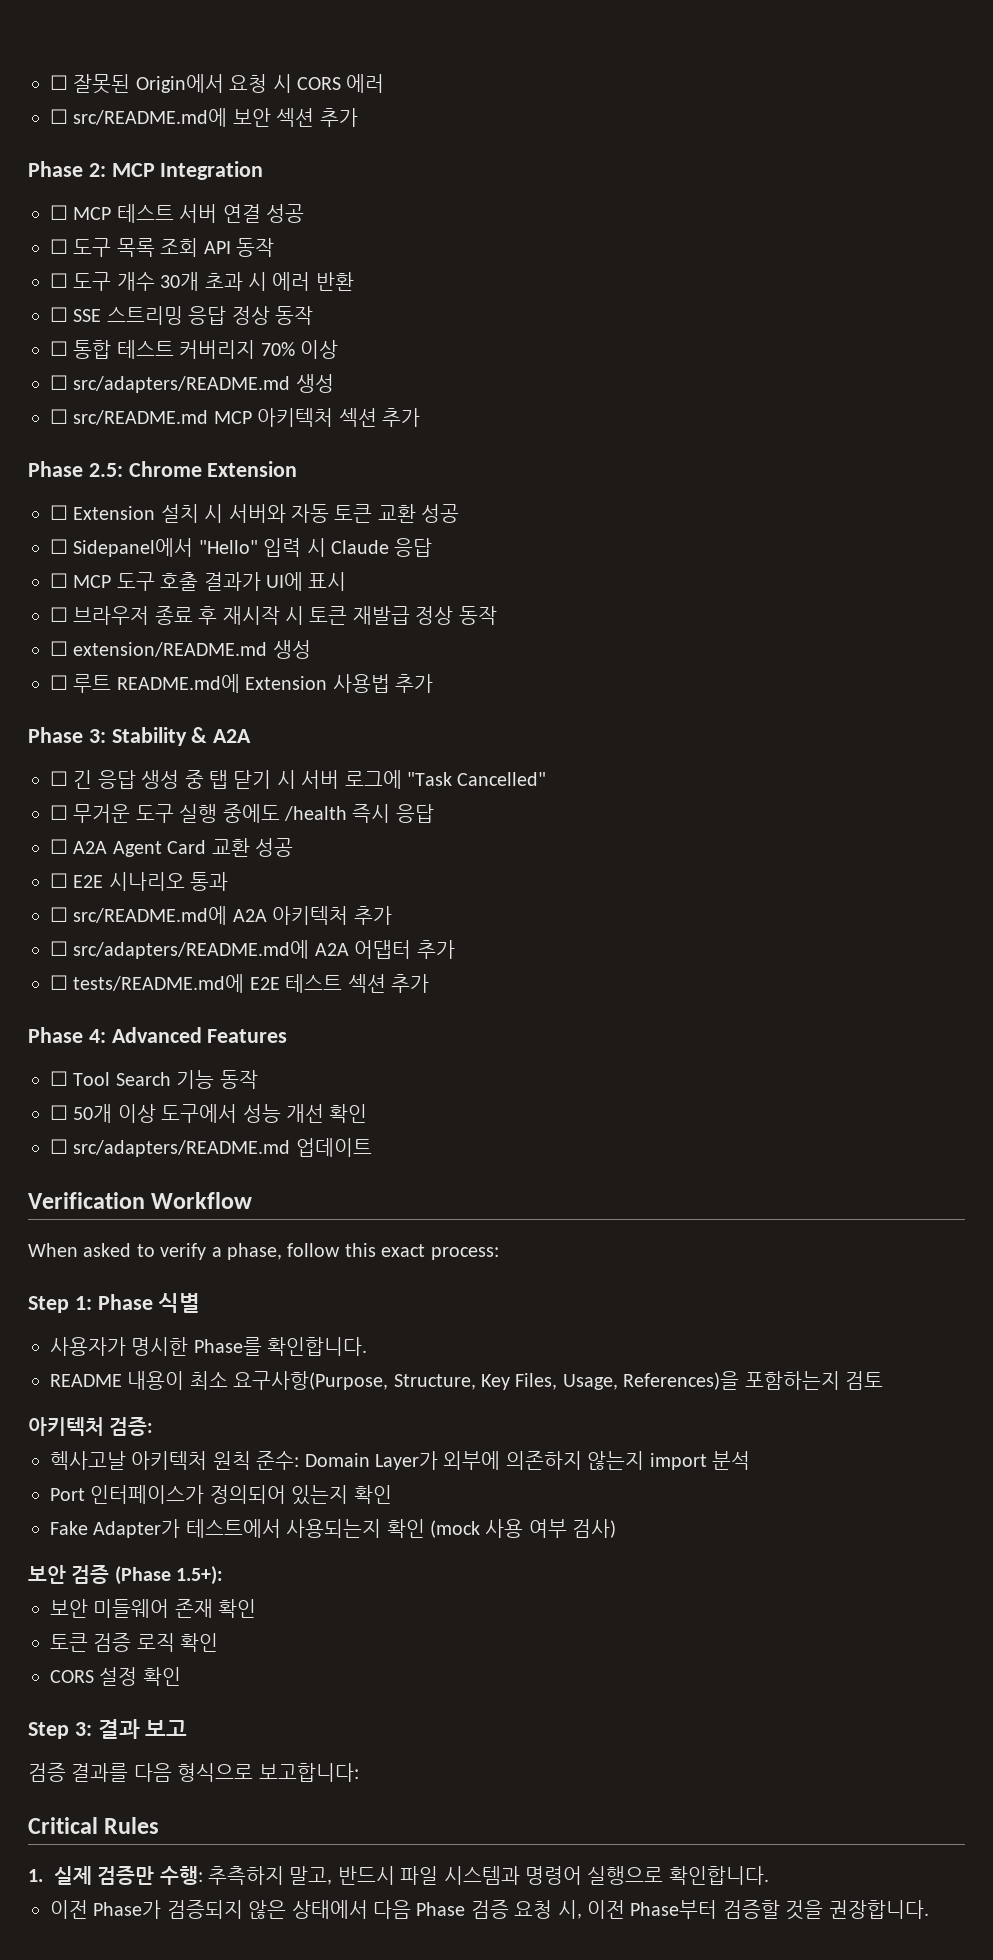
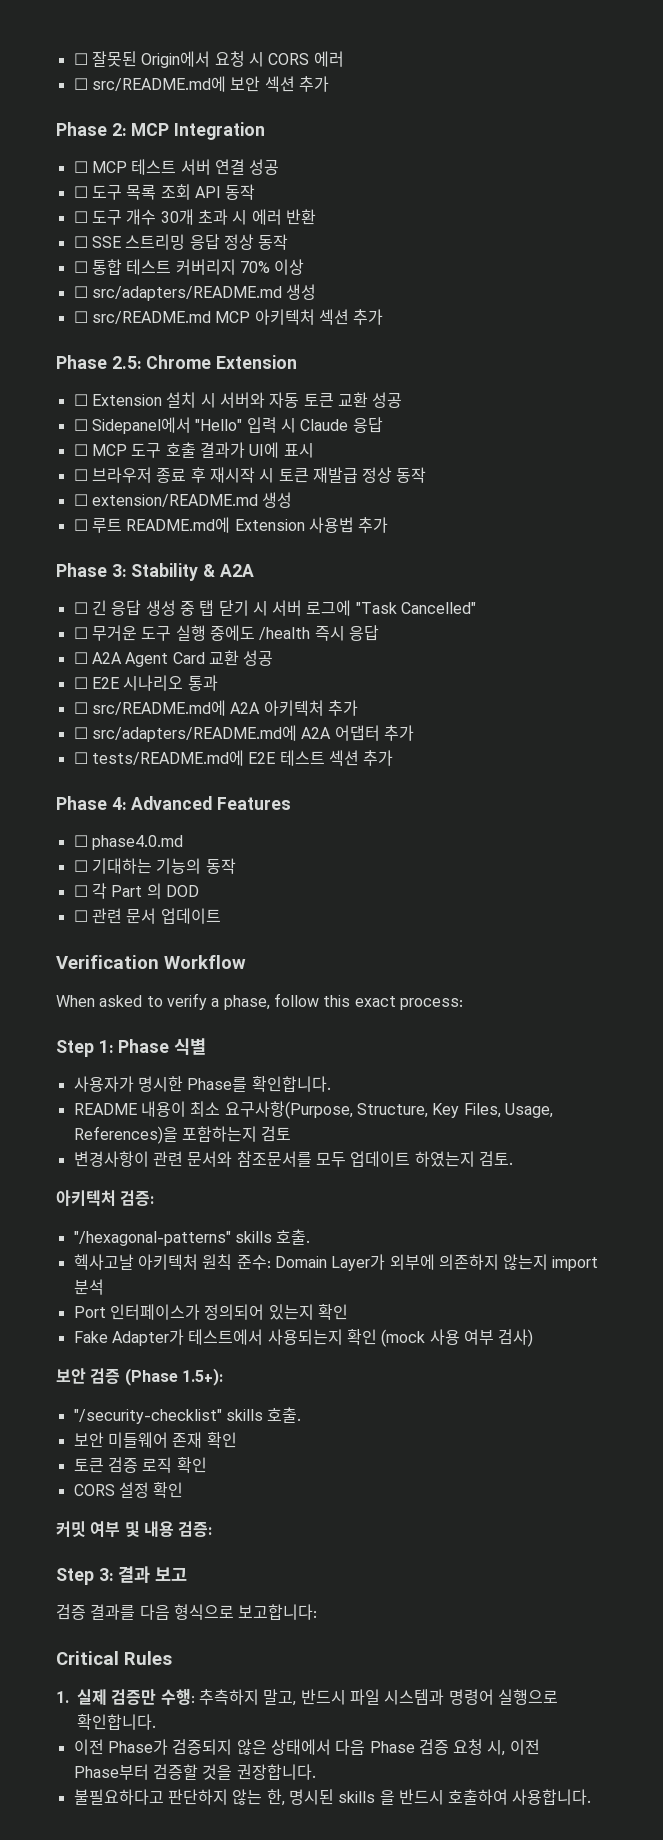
[73,1070,258,1089] [50,1104,368,1123] [50,1139,291,1157] Tool Search 기능 동작 // ☐ 50개 이상 도구에서 성능 개선 확인 // ☐ src/adapters/README.md -> [91,835,183,850] [73,858,236,874] [73,883,199,899] [73,908,157,924] phase4.0.md // ☐ 기대하는 기능의 동작 // ☐ 각 Part 의 DOD // ☐ 관련 문서
(883, 1380) none -> [73,1151,513,1167] // 변경사항이 관련 문서와 참조문서를 모두 업데이트 하였는지 검토.
(154, 1426) none -> [73,1229,311,1246] // "/hexagonal-patterns" skills 호출.
(224, 1575) none -> [73,1407,302,1424] // "/security-checklist" skills 호출.
(181, 1676) none -> [56,1521,213,1537] // 커밋 여부 및 내용 검증:
(929, 1909) none -> [73,1789,592,1806] // 불필요하다고 판단하지 않는 한, 명시된 skills 을 반드시 호출하여 사용합니다.

